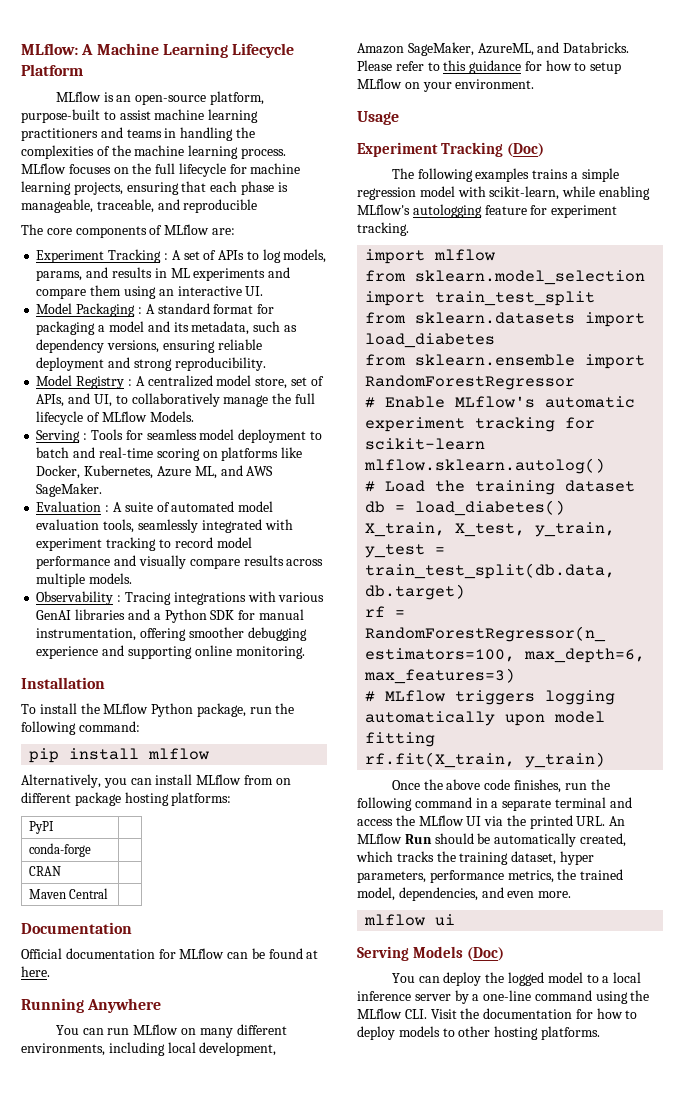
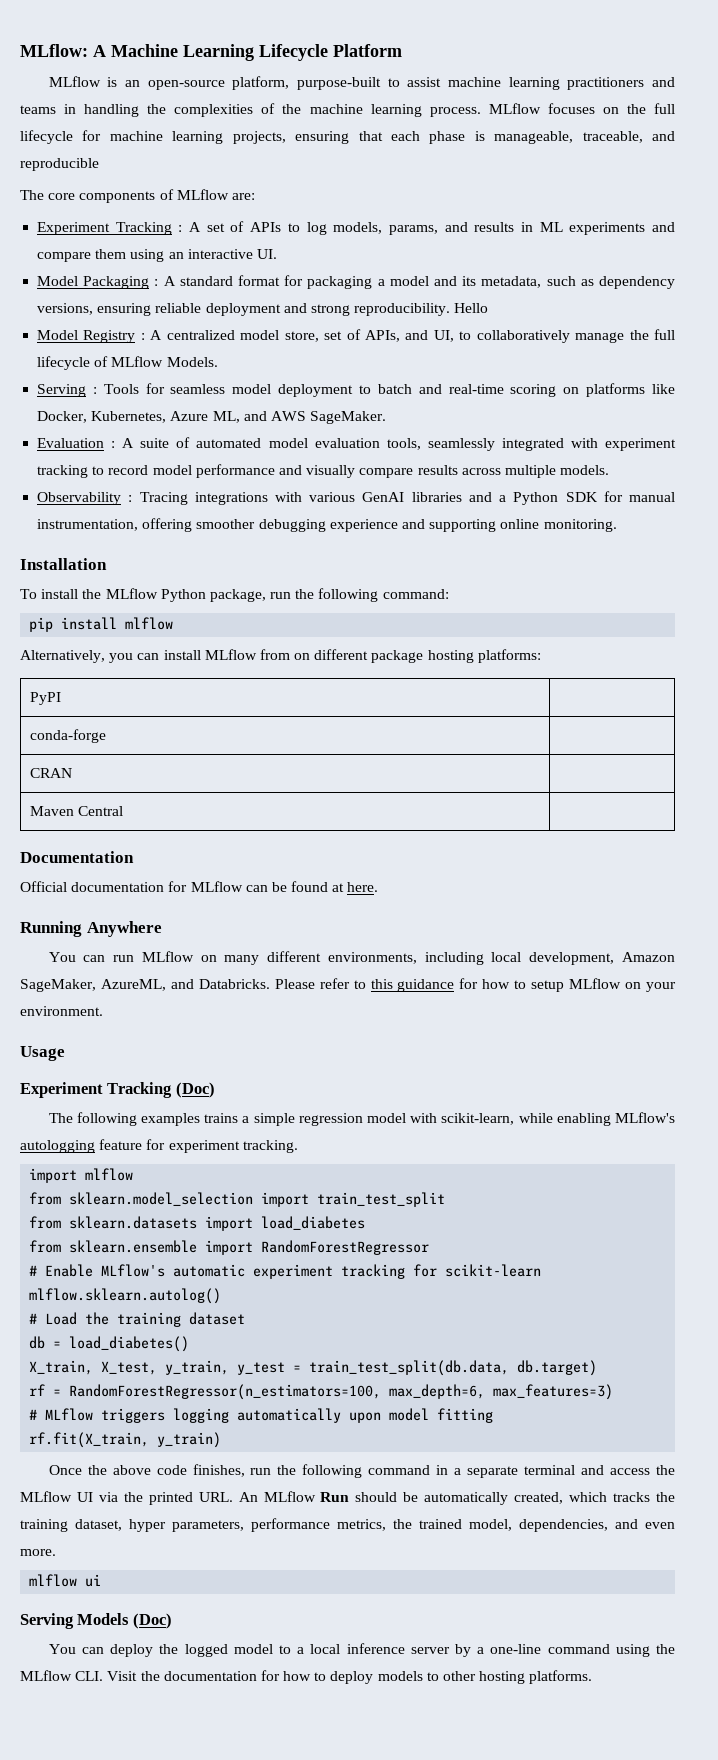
(266, 364) none -> [454,303,489,313] Hello

